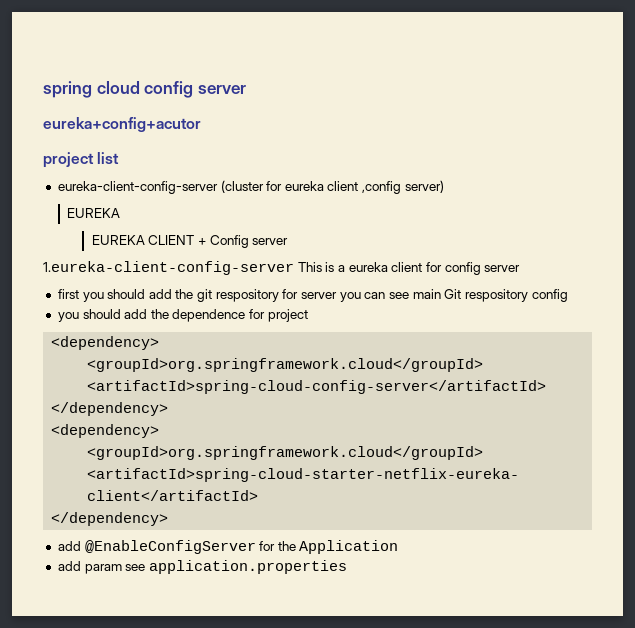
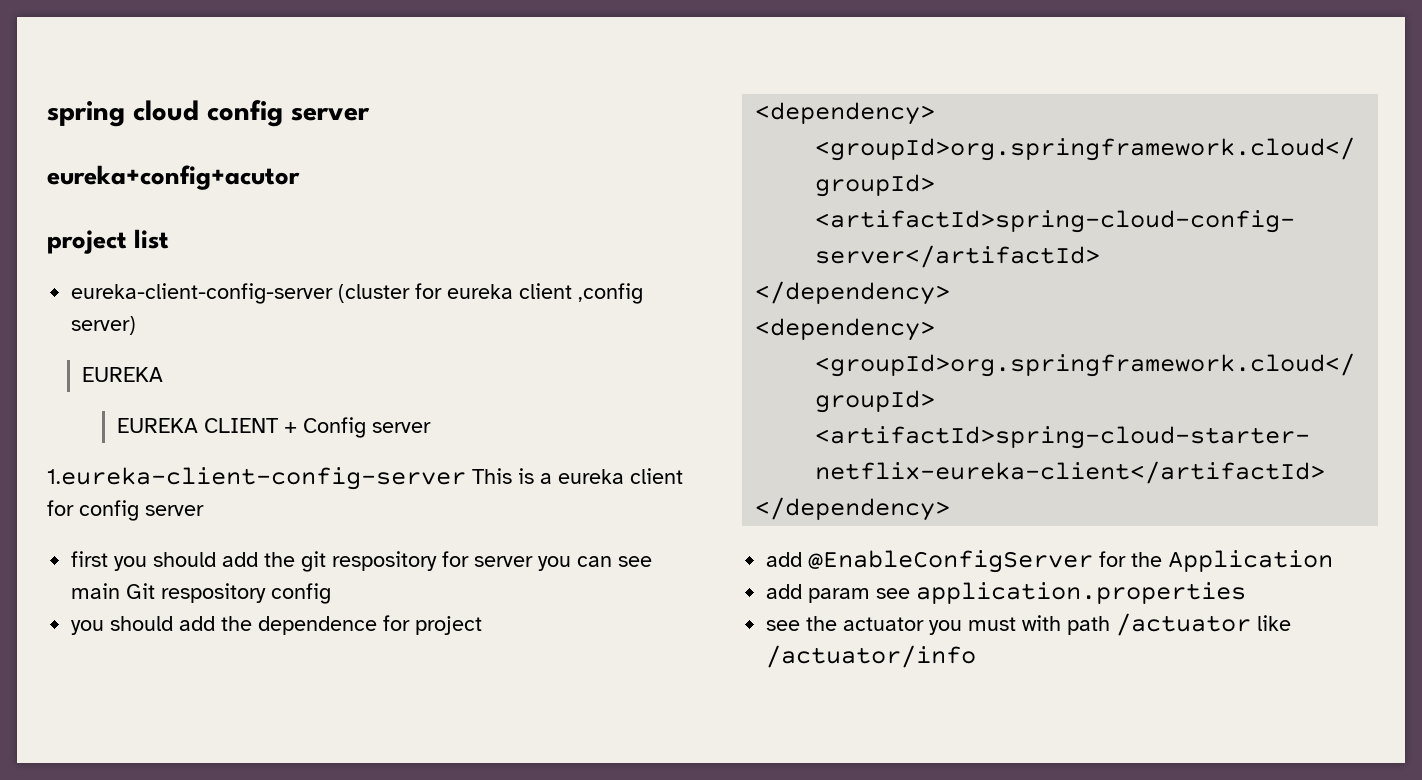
(347, 567) none -> [766,613,1292,636] [766,645,977,668] // see the actuator you must with path /actuator like /actuator/info

